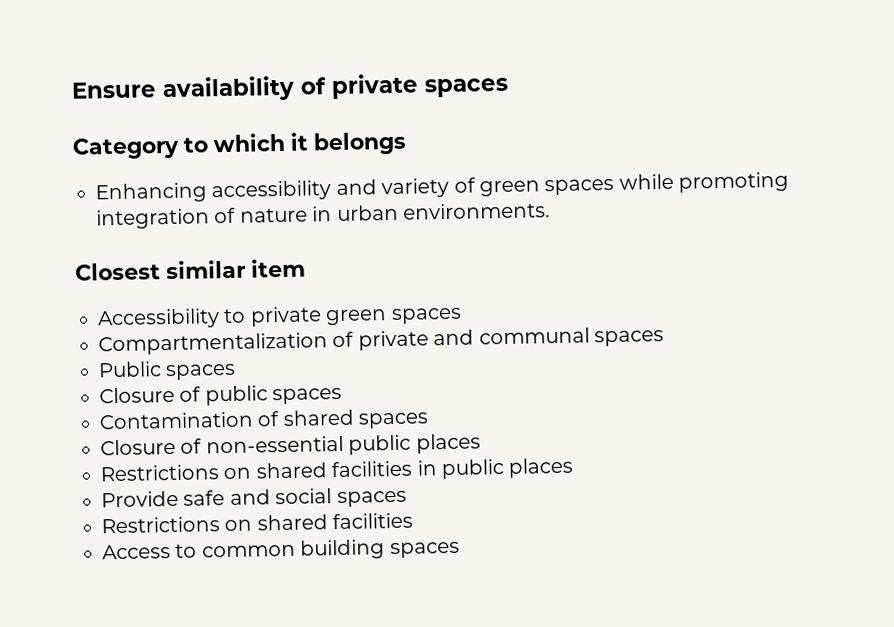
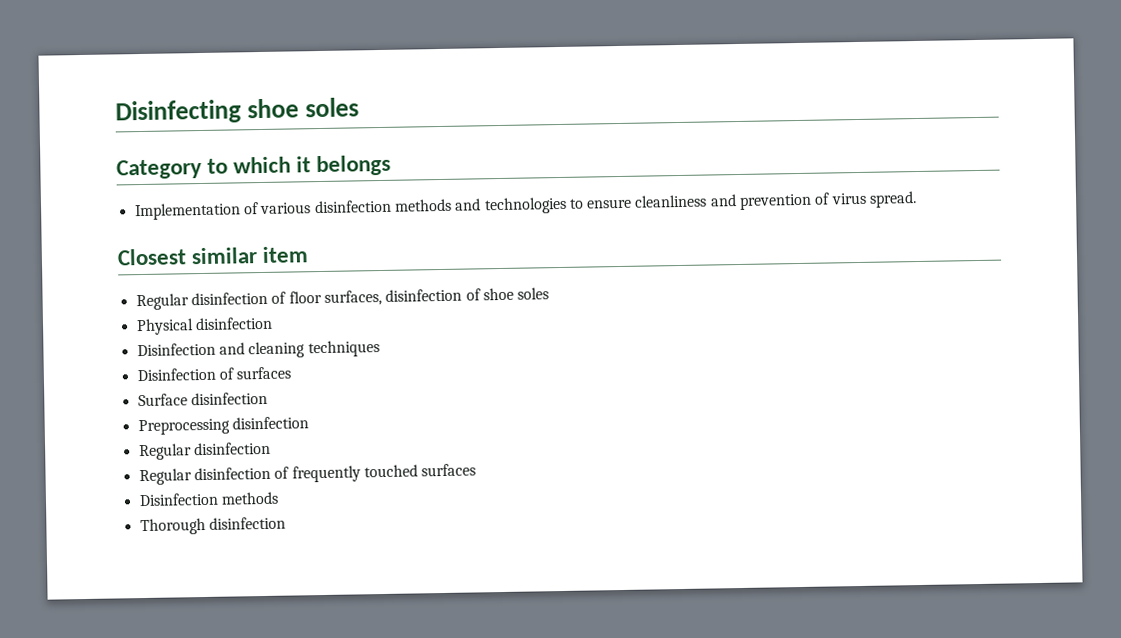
[71,73,509,103] Ensure availability of private spaces -> [115,97,360,125] Disinfecting shoe soles
[95,171,790,204] [96,202,550,230] [75,258,306,281] [97,306,462,330] [98,327,664,356] [98,361,237,381] [99,385,343,406] [99,409,430,430] [100,433,481,456] [100,457,574,482] [101,488,407,508] [101,512,414,534] [102,539,460,560] Enhancing accessibility and variety of green spaces while promoting integration of nature in urban environments. // Closest similar item // Accessibility to private green spaces // Compartmentalization of private and communal spaces // Public spaces // Closure of public spaces // Contamination of shared spaces // Closure of non-essential public places // Restrictions on shared facilities in public places // Provide safe and social spaces // Restrictions on shared facilities // Access to common building spaces -> [134,191,918,221] [117,246,310,266] [135,287,550,311] [135,316,273,336] [136,340,380,359] [136,366,292,382] [137,391,268,407] [137,416,309,436] [138,441,271,461] [138,463,477,486] [138,491,279,507] [139,516,286,536] Implementation of various disinfection methods and technologies to ensure cleanliness and prevention of virus spread. // Closest similar item // Regular disinfection of floor surfaces, disinfection of shoe soles // Physical disinfection // Disinfection and cleaning techniques // Disinfection of surfaces // Surface disinfection // Preprocessing disinfection // Regular disinfection // Regular disinfection of frequently touched surfaces // Disinfection methods // Thorough disinfection

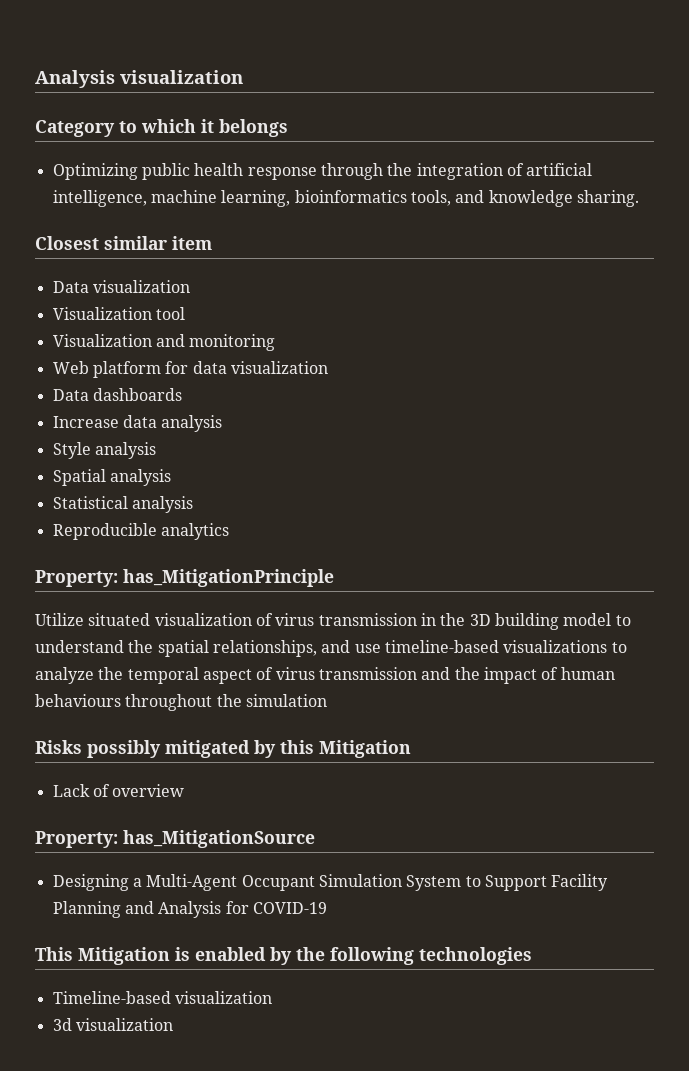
[115,97,360,125] Disinfecting shoe soles -> [35,70,243,88] Analysis visualization
[134,191,918,221] [117,246,310,266] [135,287,550,311] [135,316,273,336] [136,340,380,359] [136,366,292,382] [137,391,268,407] [137,416,309,436] [138,441,271,461] [138,463,477,486] [138,491,279,507] [139,516,286,536] Implementation of various disinfection methods and technologies to ensure cleanliness and prevention of virus spread. // Closest similar item // Regular disinfection of floor surfaces, disinfection of shoe soles // Physical disinfection // Disinfection and cleaning techniques // Disinfection of surfaces // Surface disinfection // Preprocessing disinfection // Regular disinfection // Regular disinfection of frequently touched surfaces // Disinfection methods // Thorough disinfection -> [52,163,593,180] [52,190,639,207] [35,236,212,250] [52,280,190,293] [52,307,185,320] [52,334,276,351] [52,361,328,378] [52,388,182,401] [52,415,223,432] [52,442,156,459] [52,469,171,486] [52,496,193,513] [52,523,229,540] [35,569,334,587] [35,613,631,630] [35,640,627,657] [35,667,615,684] [35,694,327,711] [35,740,411,758] [52,784,185,797] [35,830,315,848] [52,874,609,891] [52,901,327,918] [35,947,532,965] [52,991,272,1004] [52,1018,173,1031] Optimizing public health response through the integration of artificial intelligence, machine learning, bioinformatics tools, and knowledge sharing. // Closest similar item // Data visualization // Visualization tool // Visualization and monitoring // Web platform for data visualization // Data dashboards // Increase data analysis // Style analysis // Spatial analysis // Statistical analysis // Reproducible analytics // Property: has_MitigationPrinciple // Utilize situated visualization of virus transmission in the 3D building model to understand the spatial relationships, and use timeline-based visualizations to analyze the temporal aspect of virus transmission and the impact of human behaviours throughout the simulation // Risks possibly mitigated by this Mitigation // Lack of overview // Property: has_MitigationSource // Designing a Multi-Agent Occupant Simulation System to Support Facility Planning and Analysis for COVID-19 // This Mitigation is enabled by the following technologies // Timeline-based visualization // 3d visualization

